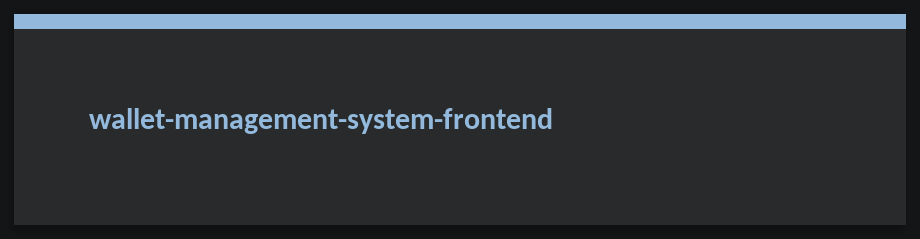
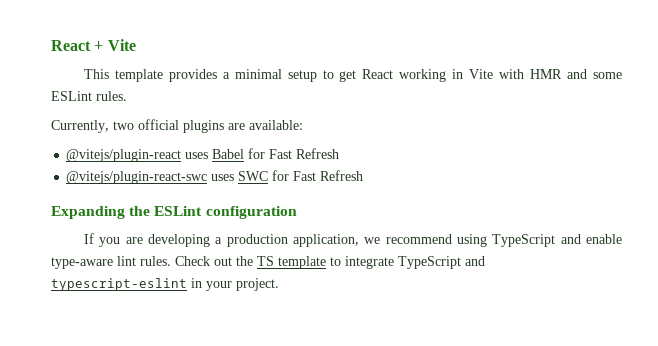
[89,108,553,134] wallet-management-system-frontend -> [51,39,136,51] [83,69,622,82] [51,91,127,101] [51,119,303,133] [66,148,340,162] [66,170,364,184] [51,206,297,219] [83,233,622,247] [51,256,485,269] [51,278,279,291] React + Vite // This template provides a minimal setup to get React working in Vite with HMR and some ESLint rules. // Currently, two official plugins are available: // @vitejs/plugin-react uses Babel for Fast Refresh // @vitejs/plugin-react-swc uses SWC for Fast Refresh // Expanding the ESLint configuration // If you are developing a production application, we recommend using TypeScript and enable type-aware lint rules. Check out the TS template to integrate TypeScript and typescript-eslint in your project.

